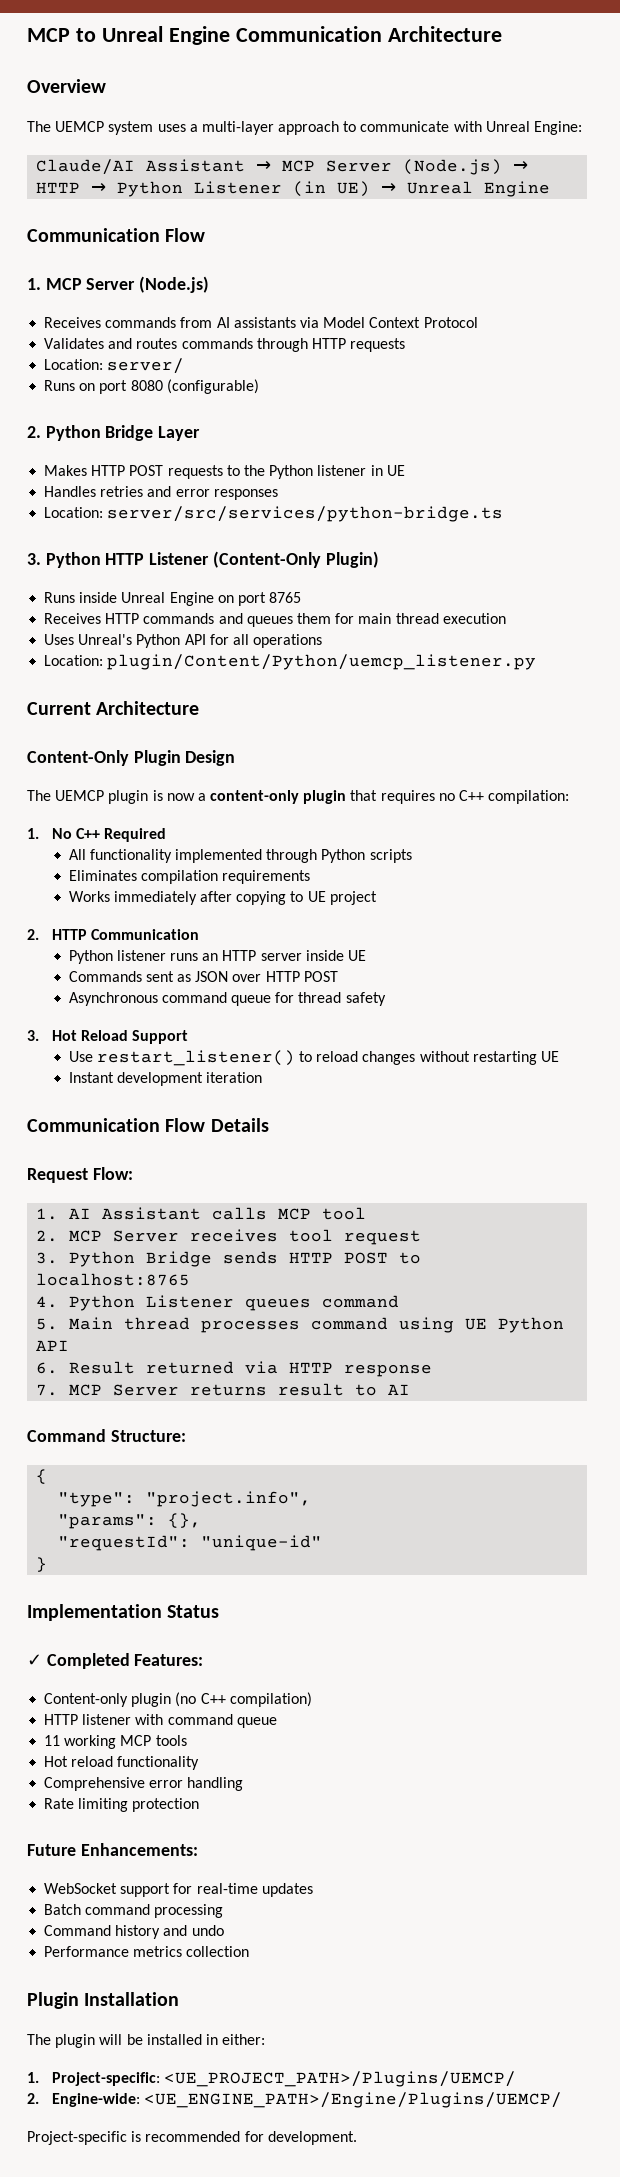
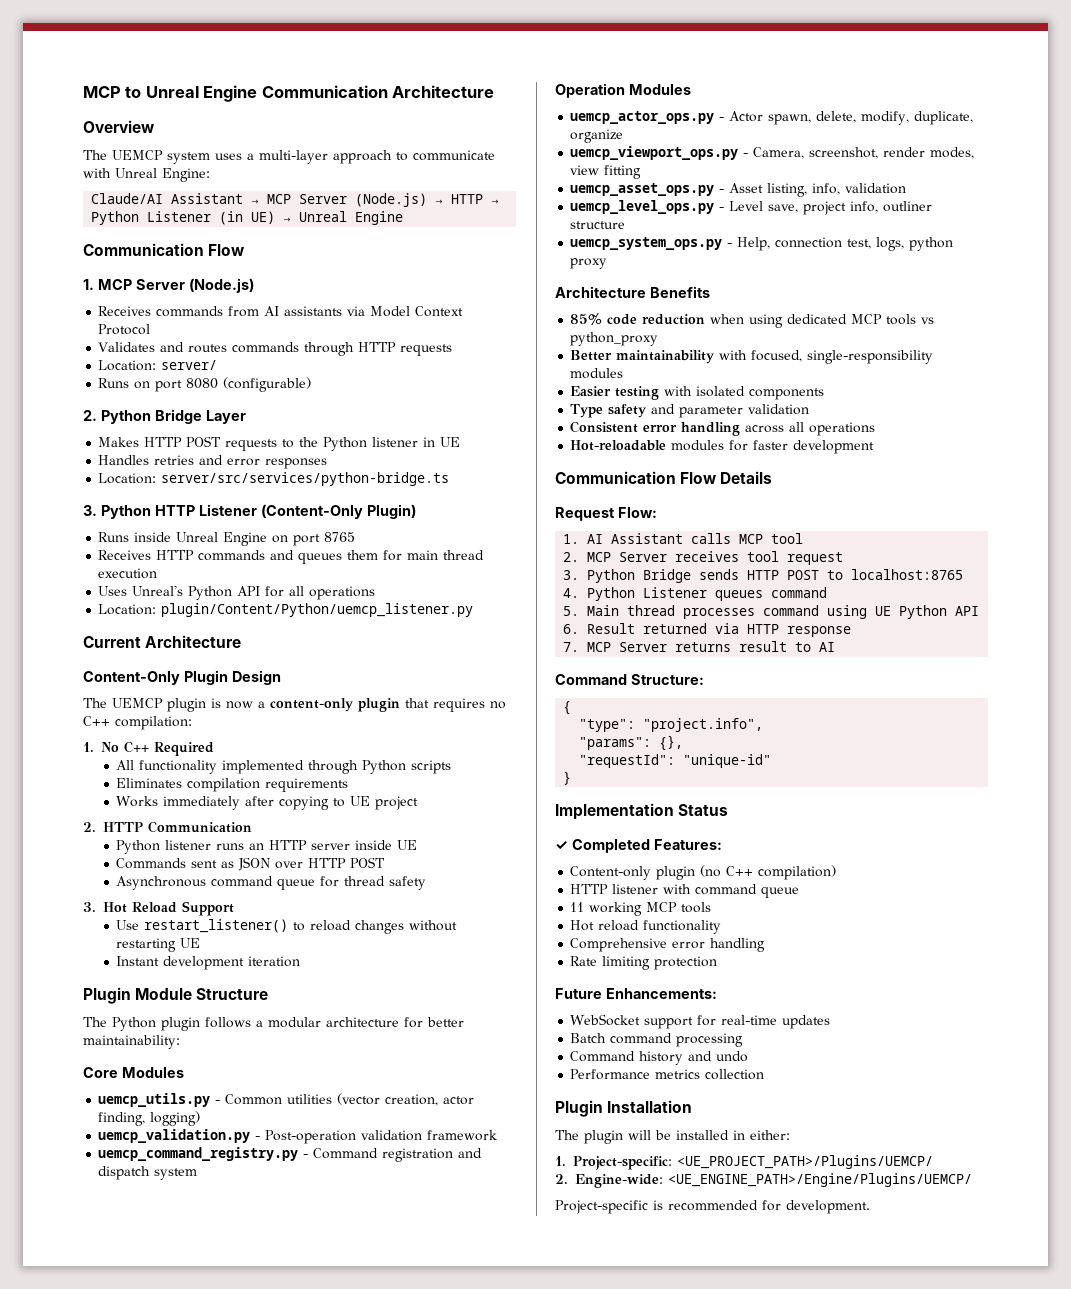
(263, 1077) none -> [83,987,269,1004] [83,1017,464,1031] [83,1035,180,1049] [83,1067,184,1078] [98,1093,475,1107] [98,1111,201,1126] [98,1129,498,1144] [98,1147,483,1162] [98,1166,198,1180] [555,83,691,98] [570,111,974,125] [570,129,624,143] [570,146,975,160] [570,165,642,179] [570,183,907,197] [570,200,933,215] [570,221,626,229] [570,237,954,251] [570,258,608,269] [555,286,710,298] [570,313,935,328] [570,332,659,346] [570,350,934,364] [570,368,624,379] [570,386,825,400] [570,404,810,418] [570,421,876,436] [570,440,875,454] // Plugin Module Structure // The Python plugin follows a modular architecture for better maintainability: // Core Modules // uemcp_utils.py - Common utilities (vector creation, actor finding, logging) // uemcp_validation.py - Post-operation validation framework // uemcp_command_registry.py - Command registration and dispatch system // Operation Modules // uemcp_actor_ops.py - Actor spawn, delete, modify, duplicate, organize // uemcp_viewport_ops.py - Camera, screenshot, render modes, view fitting // uemcp_asset_ops.py - Asset listing, info, validation // uemcp_level_ops.py - Level save, project info, outliner structure // uemcp_system_ops.py - Help, connection test, logs, python proxy // Architecture Benefits // 85% code reduction when using dedicated MCP tools vs python_proxy // Better maintainability with focused, single-responsibility modules // Easier testing with isolated components // Type safety and parameter validation // Consistent error handling across all operations // Hot-reloadable modules for faster development

